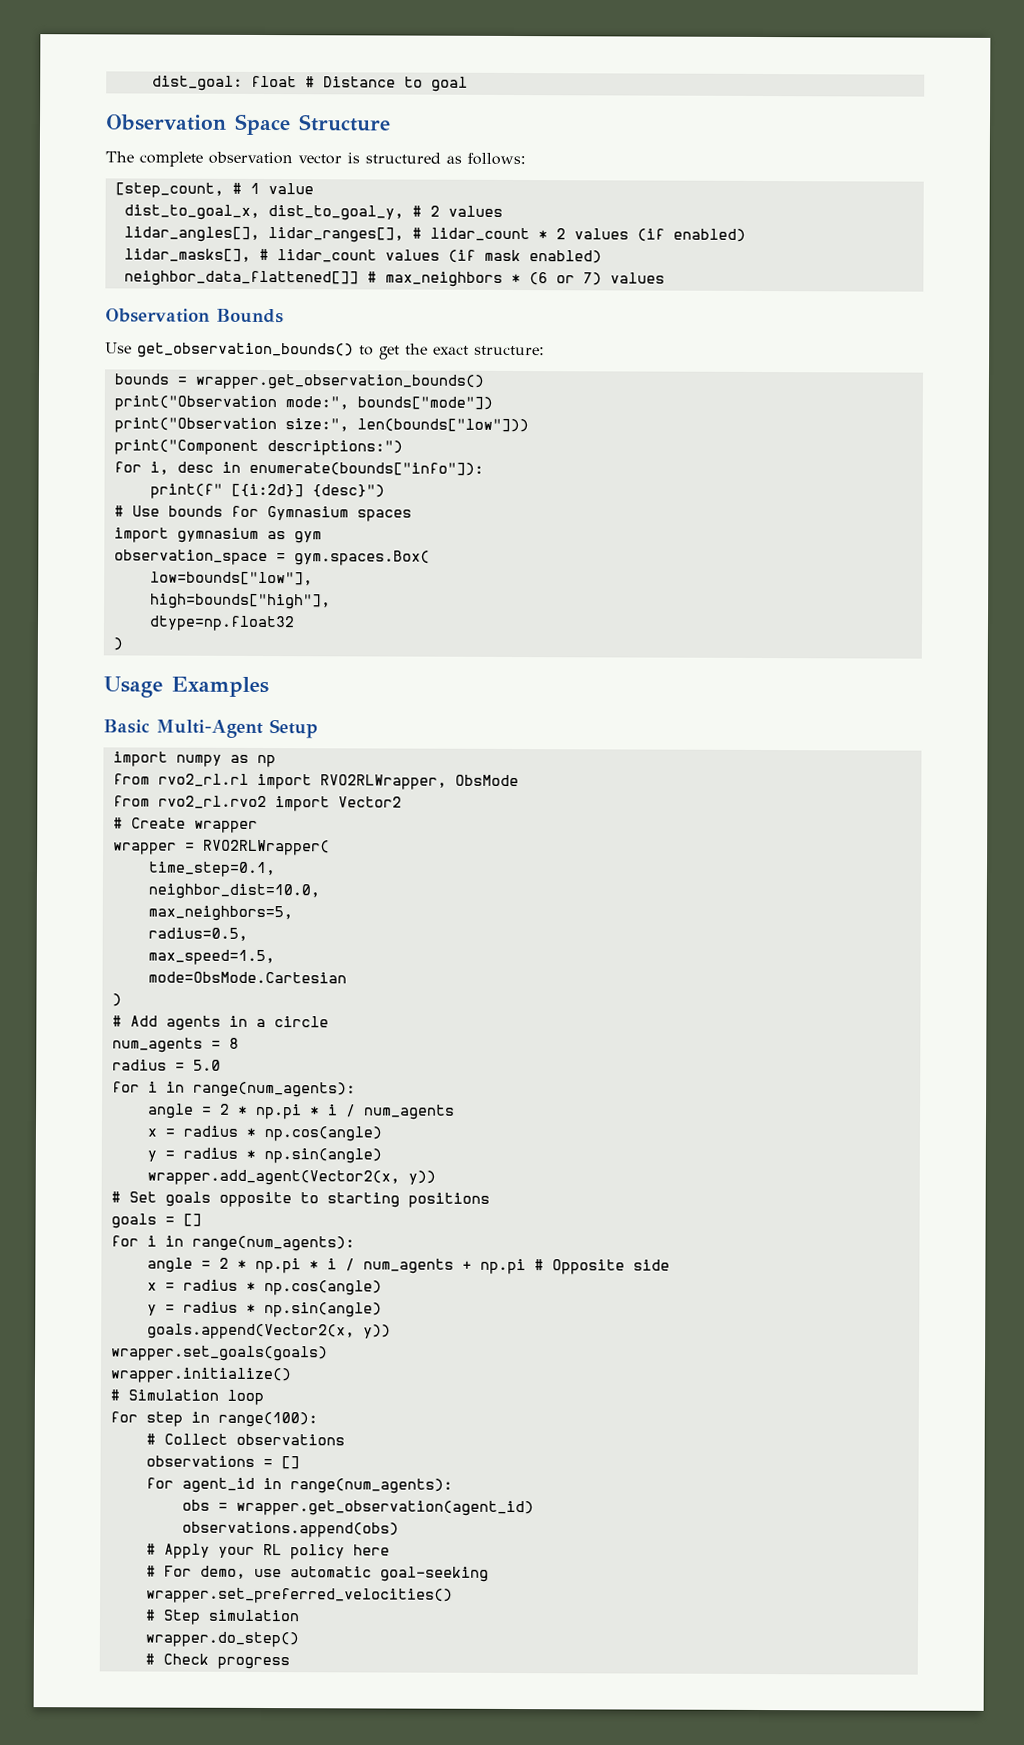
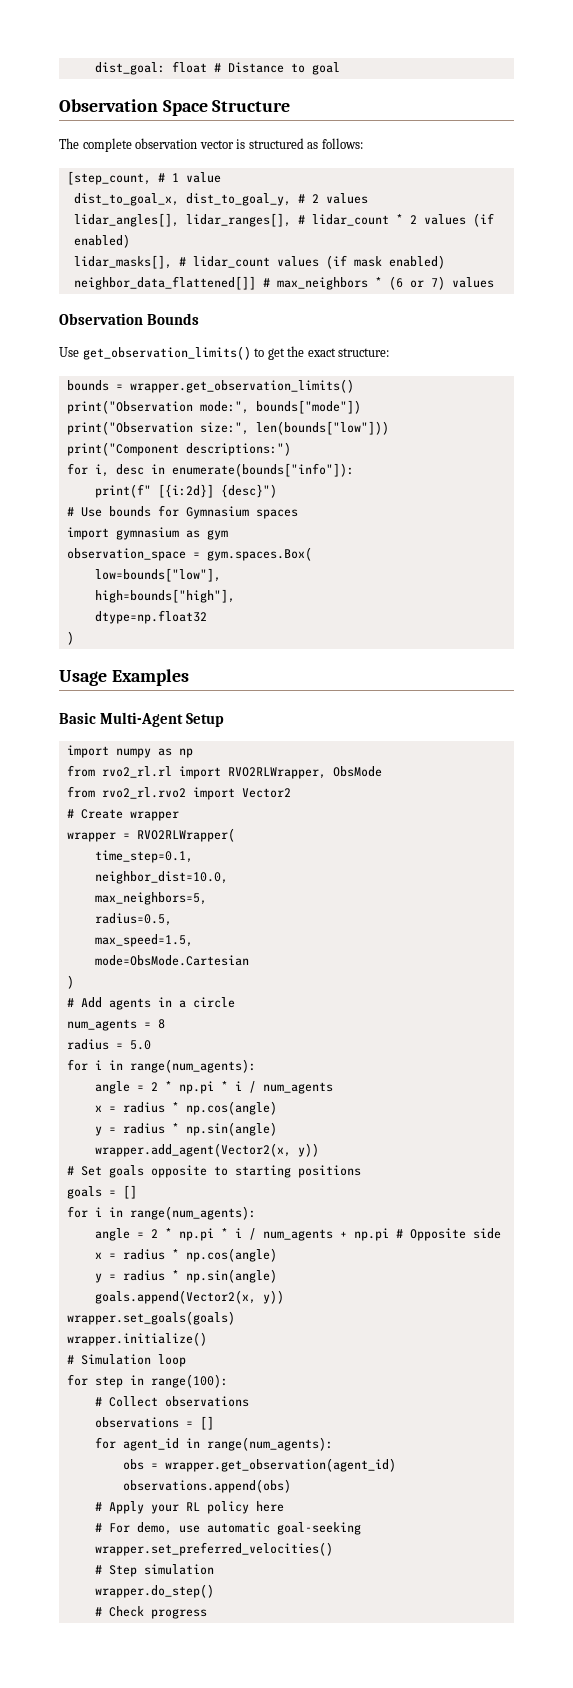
[137,342,354,359] get_observation_bounds() -> [82,346,251,360] get_observation_limits()
[194,373,484,390] wrapper.get_observation_bounds() -> [129,379,354,393] wrapper.get_observation_limits()

